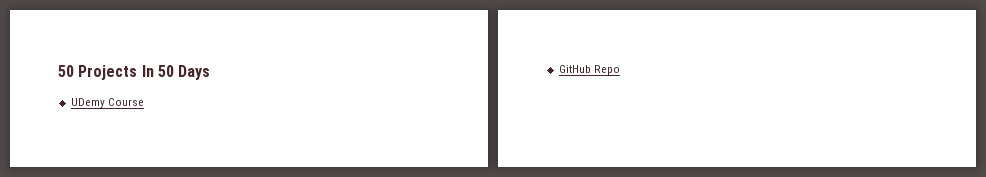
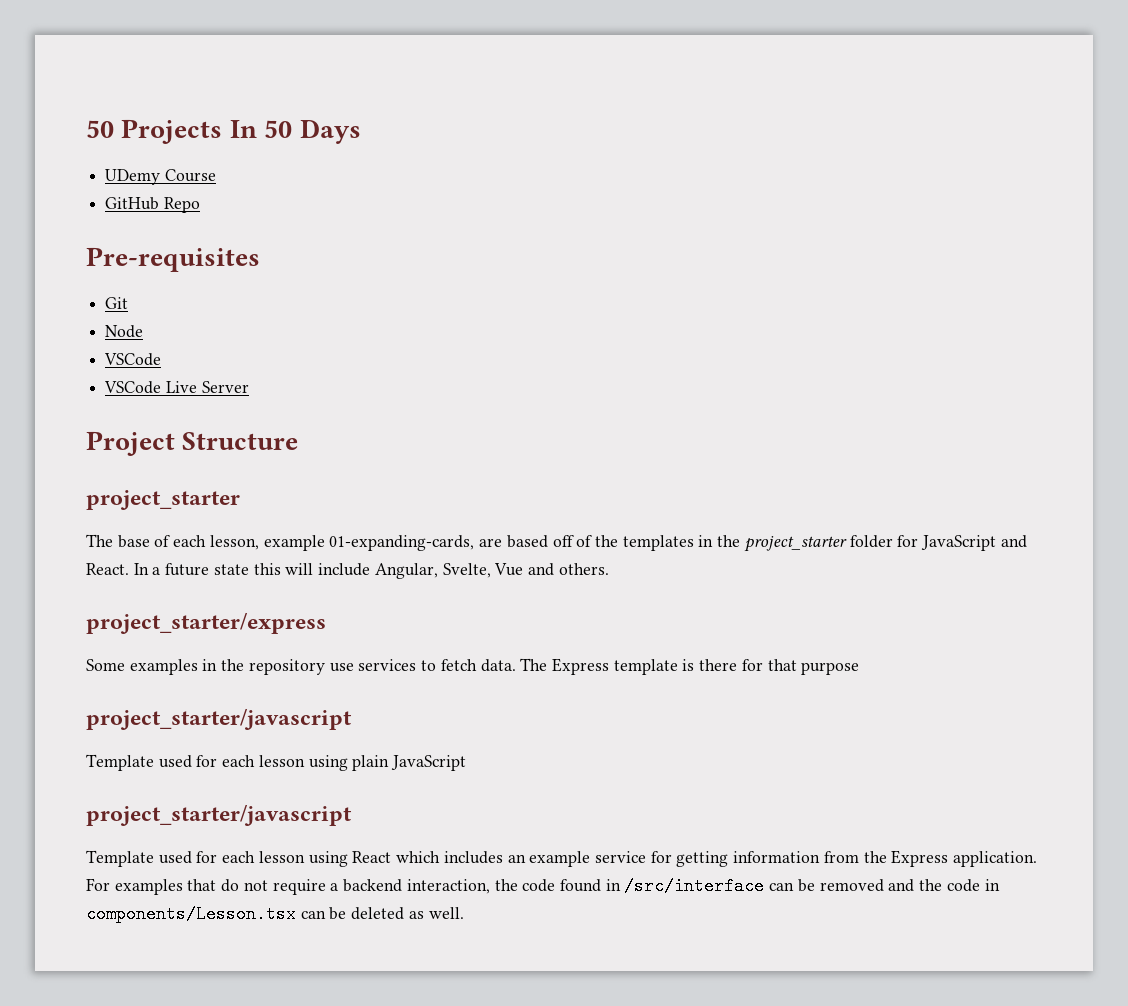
(620, 70) none -> [86,247,260,272] [105,297,129,309] [105,325,144,338] [104,353,162,366] [104,381,249,394] [86,431,299,456] [86,490,240,510] [86,534,1027,552] [86,563,609,579] [86,612,326,634] [86,658,860,675] [86,708,352,730] [86,754,467,771] [86,804,352,826] [86,850,1038,867] [86,877,1000,895] [86,905,464,923] // Pre-requisites // Git // Node // VSCode // VSCode Live Server // Project Structure // project_starter // The base of each lesson, example 01-expanding-cards, are based off of the templates in the project_starter folder for JavaScript and React. In a future state this will include Angular, Svelte, Vue and others. // project_starter/express // Some examples in the repository use services to fetch data. The Express template is there for that purpose // project_starter/javascript // Template used for each lesson using plain JavaScript // project_starter/javascript // Template used for each lesson using React which includes an example service for getting information from the Express application. For examples that do not require a backend interaction, the code found in /src/interface can be removed and the code in components/Lesson.tsx can be deleted as well.

